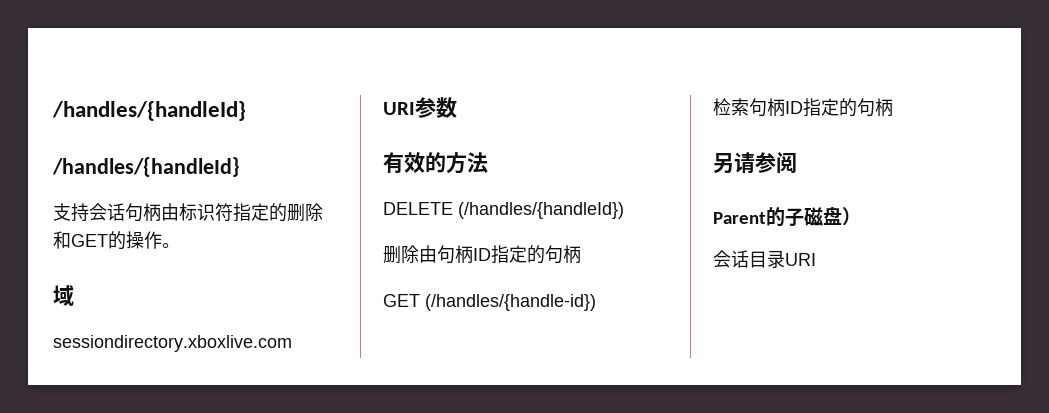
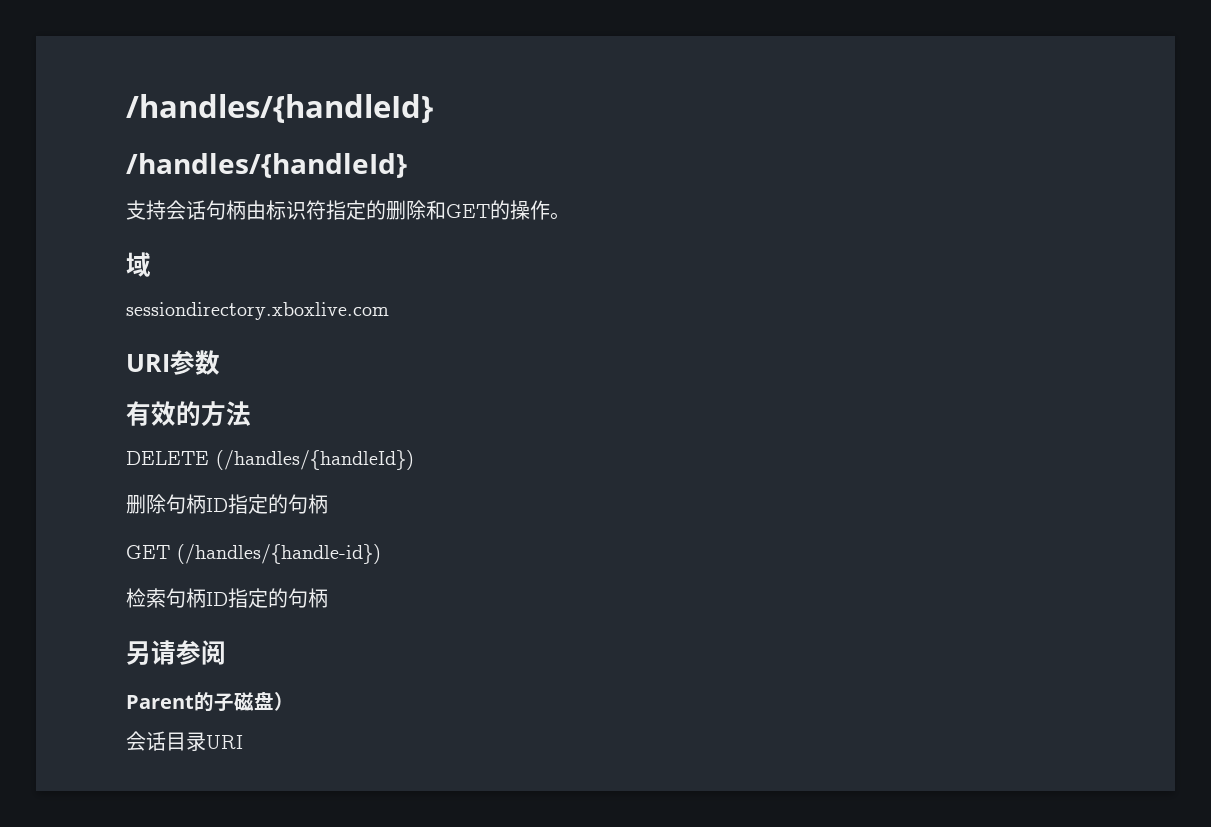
[419,245,437,263] 由 -> (166, 504) none

